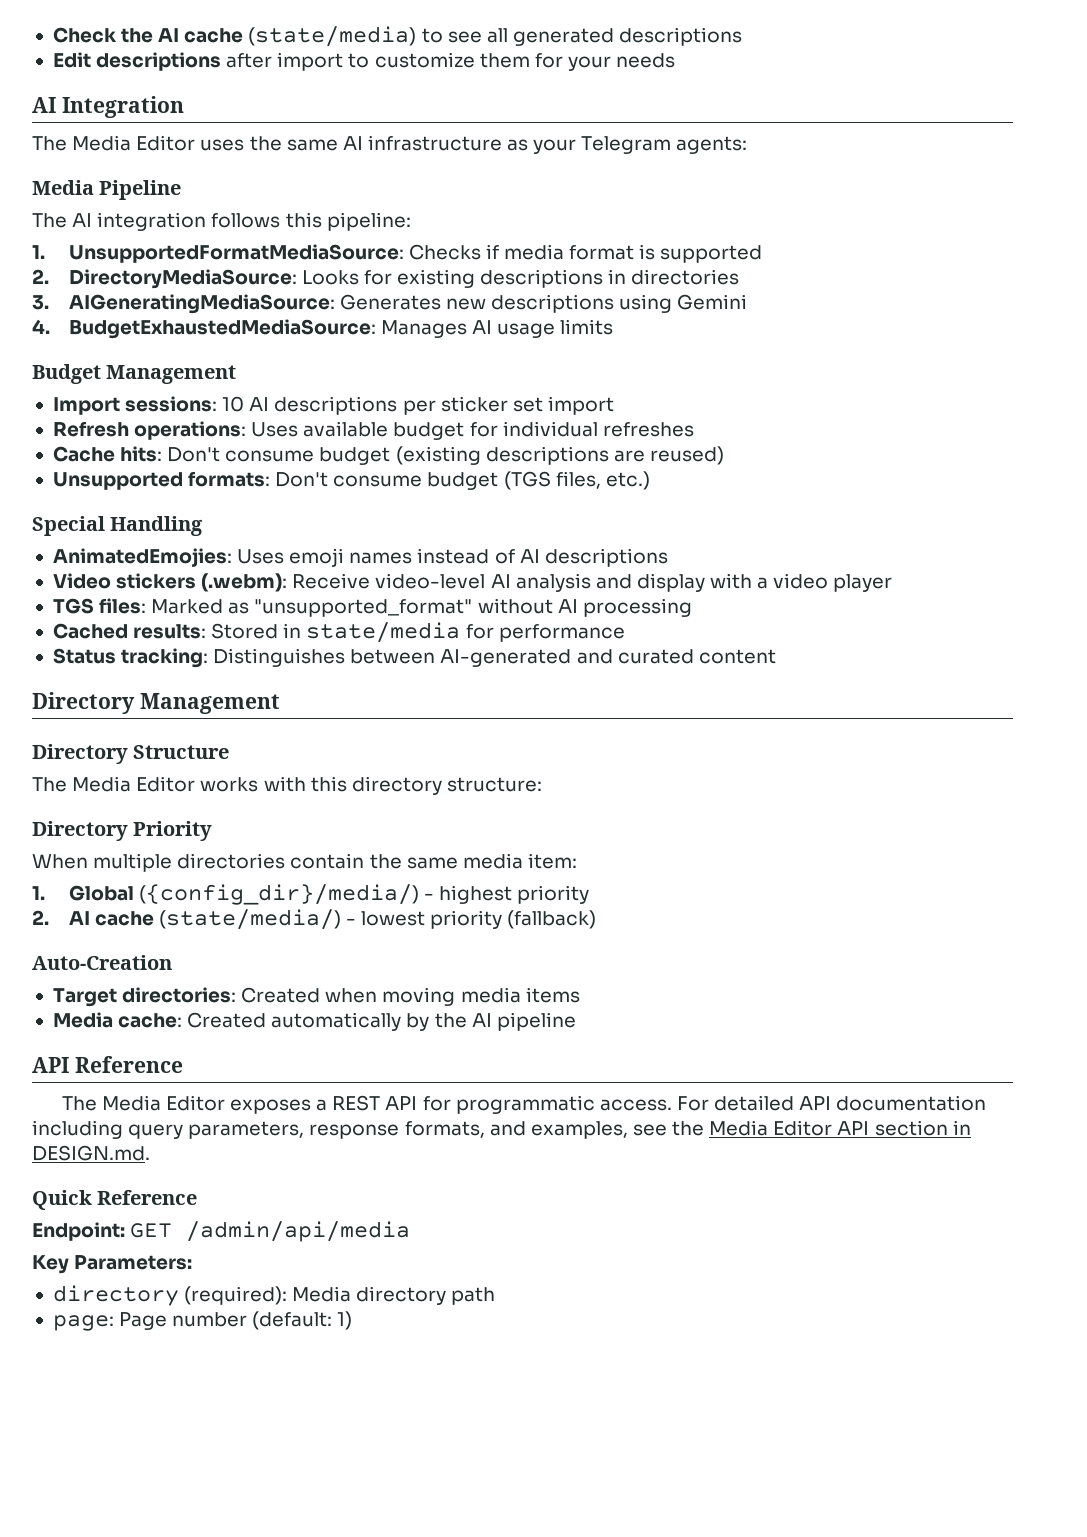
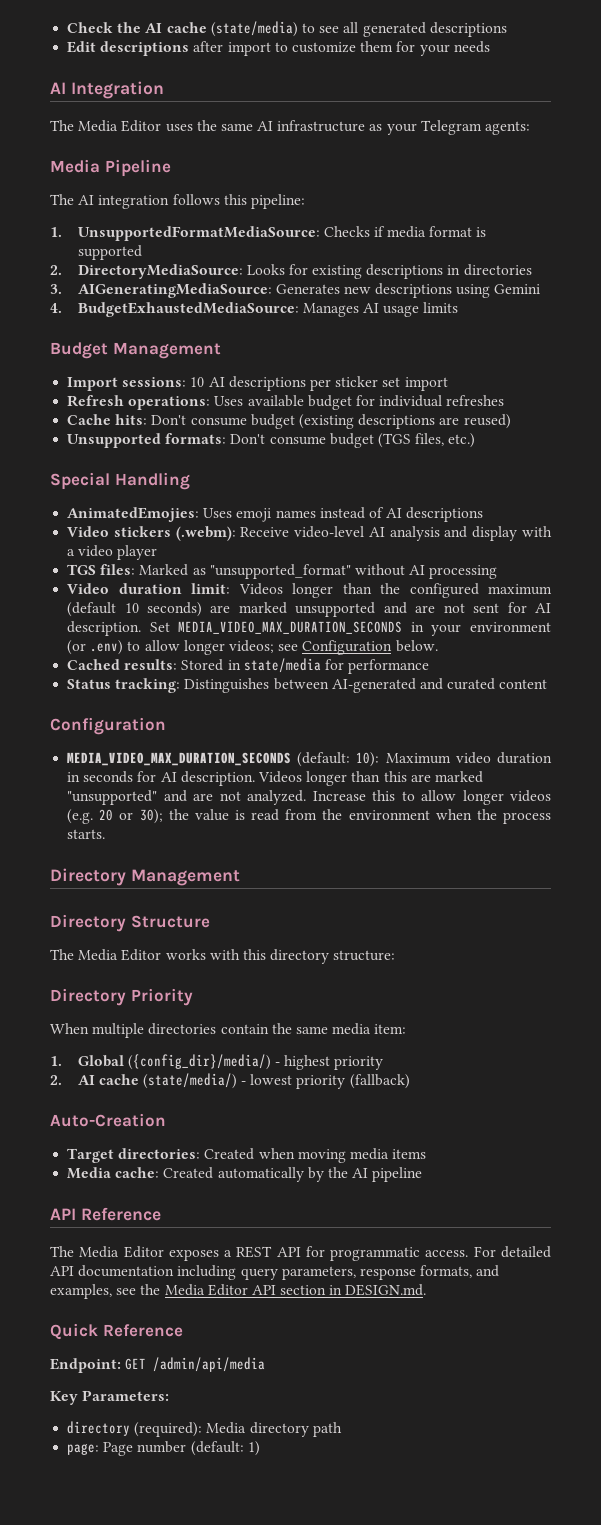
(692, 607) none -> [67,583,552,598] [67,602,551,617] [67,621,551,636] [67,640,438,655] // Video duration limit: Videos longer than the configured maximum (default 10 seconds) are marked unsupported and are not sent for AI description. Set MEDIA_VIDEO_MAX_DURATION_SECONDS in your environment (or .env) to allow longer videos; see Configuration below.
(776, 656) none -> [50,717,166,735] [67,752,552,767] [67,771,483,786] [67,790,551,805] [67,809,551,824] [67,829,106,839] // Configuration // MEDIA_VIDEO_MAX_DURATION_SECONDS (default: 10): Maximum video duration in seconds for AI description. Videos longer than this are marked "unsupported" and are not analyzed. Increase this to allow longer videos (e.g. 20 or 30); the value is read from the environment when the process starts.

